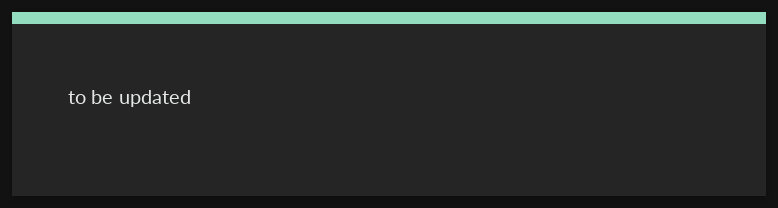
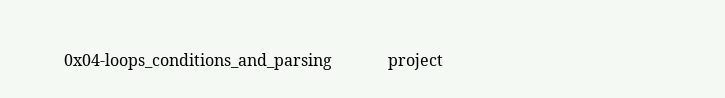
[68,90,191,107] to be updated -> [64,53,443,70] 0x04-loops_conditions_and_parsing project

